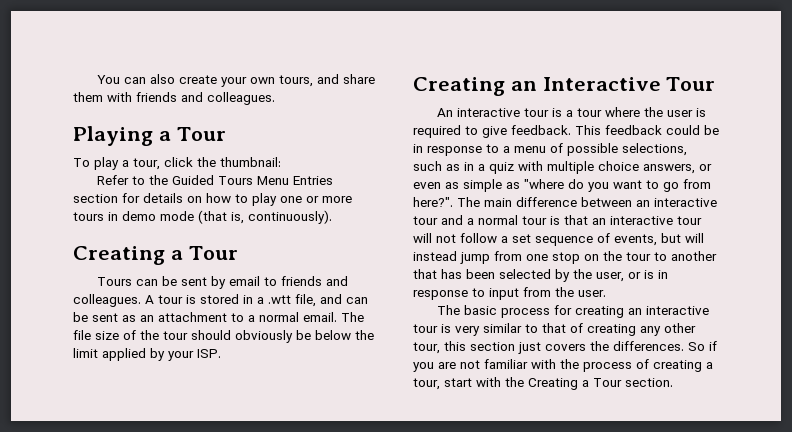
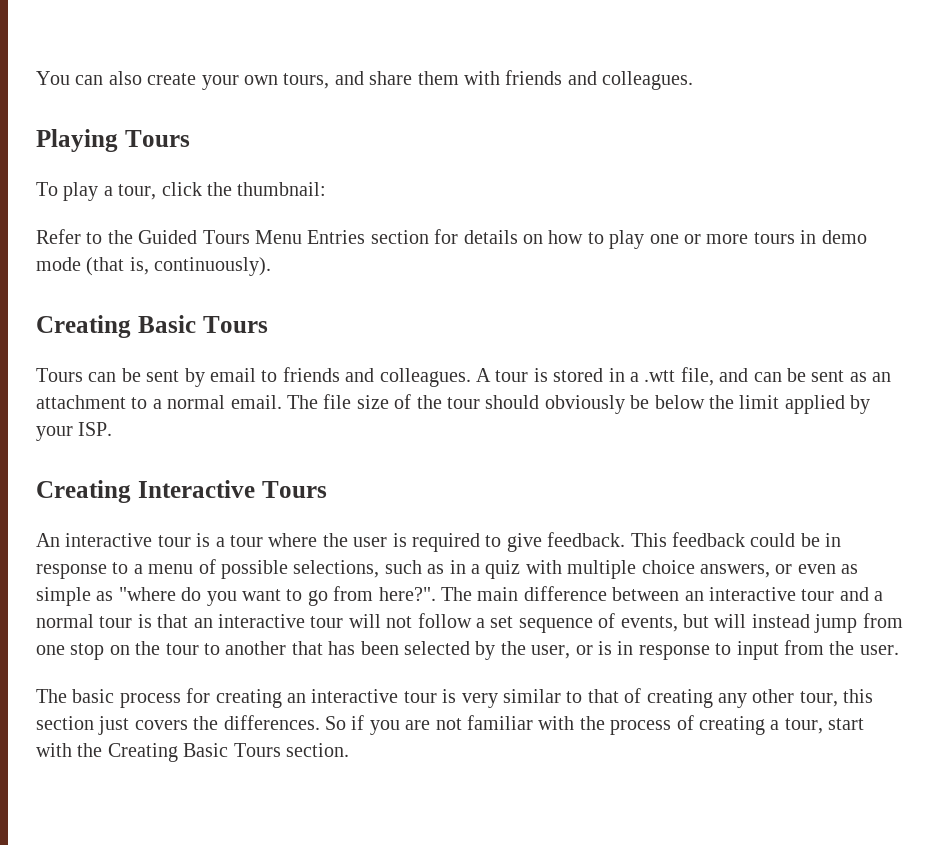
[158,127,226,141] a Tour -> [124,130,190,147] Tours
[170,246,238,260] a Tour -> [137,315,268,333] Basic Tours
[510,77,716,91] an Interactive Tour -> [137,480,327,498] Interactive Tours
[582,378,622,387] a Tour -> [183,743,281,757] Basic Tours

